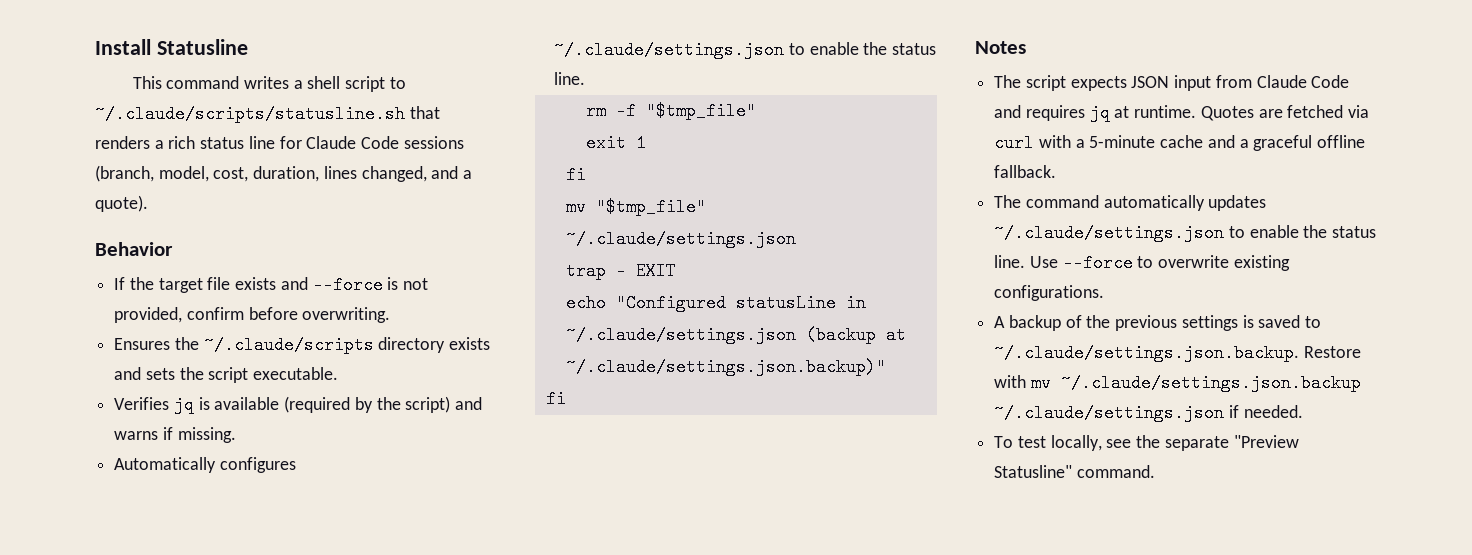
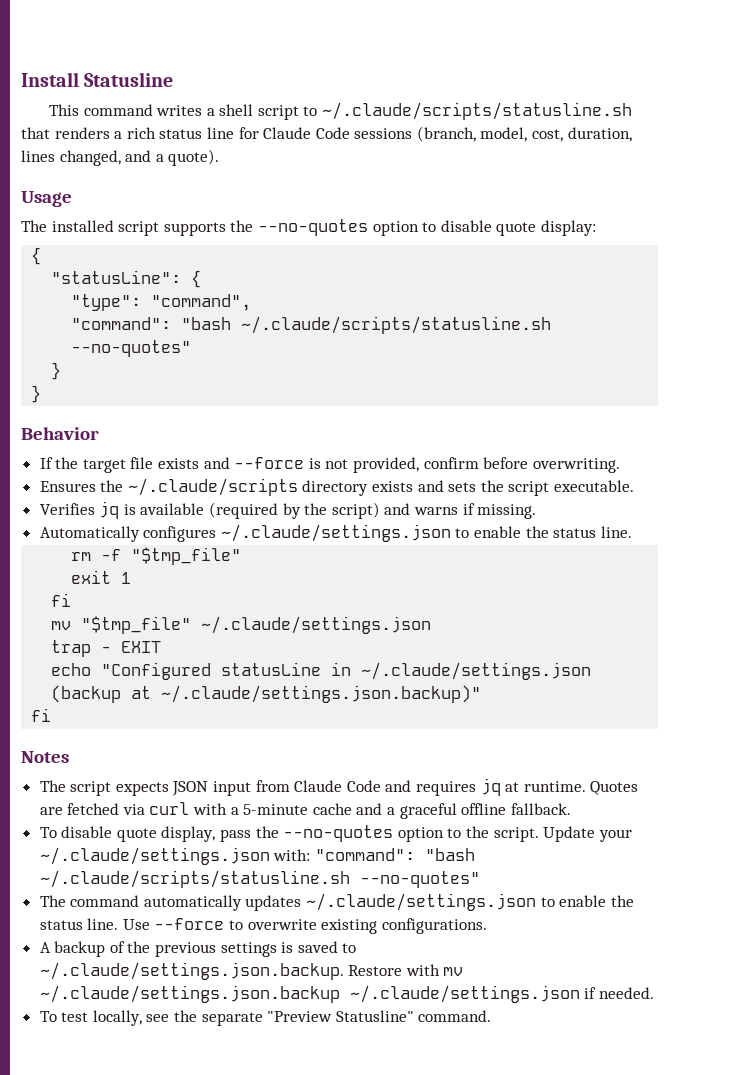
(148, 203) none -> [21,191,72,207] [21,219,596,236] [31,247,42,265] [51,270,202,288] [71,294,252,311] [71,316,552,334] [71,340,192,357] [51,362,62,380] [31,385,42,403] // Usage // The installed script supports the --no-quotes option to disable quote display: // { // "statusLine": { // "type": "command", // "command": "bash ~/.claude/scripts/statusline.sh --no-quotes" // } // }
(1057, 171) none -> [39,825,632,842] [39,847,475,865] [39,870,480,888] // To disable quote display, pass the --no-quotes option to the script. Update your ~/.claude/settings.json with: "command": "bash ~/.claude/scripts/statusline.sh --no-quotes"

